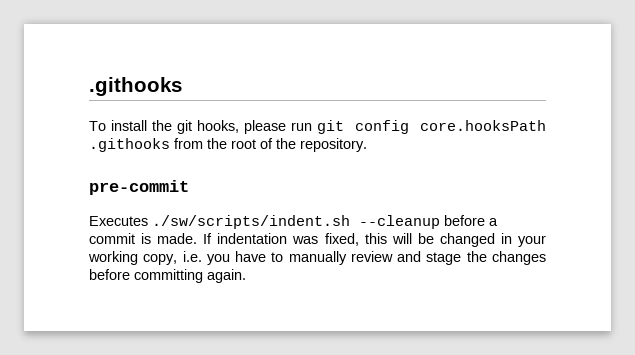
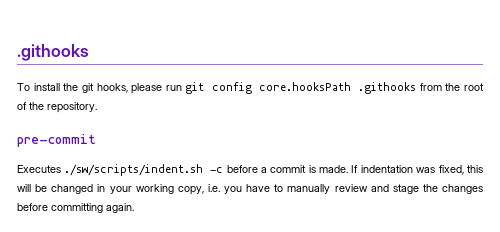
[359,215,440,229] --cleanup -> [210,167,224,173] -c

